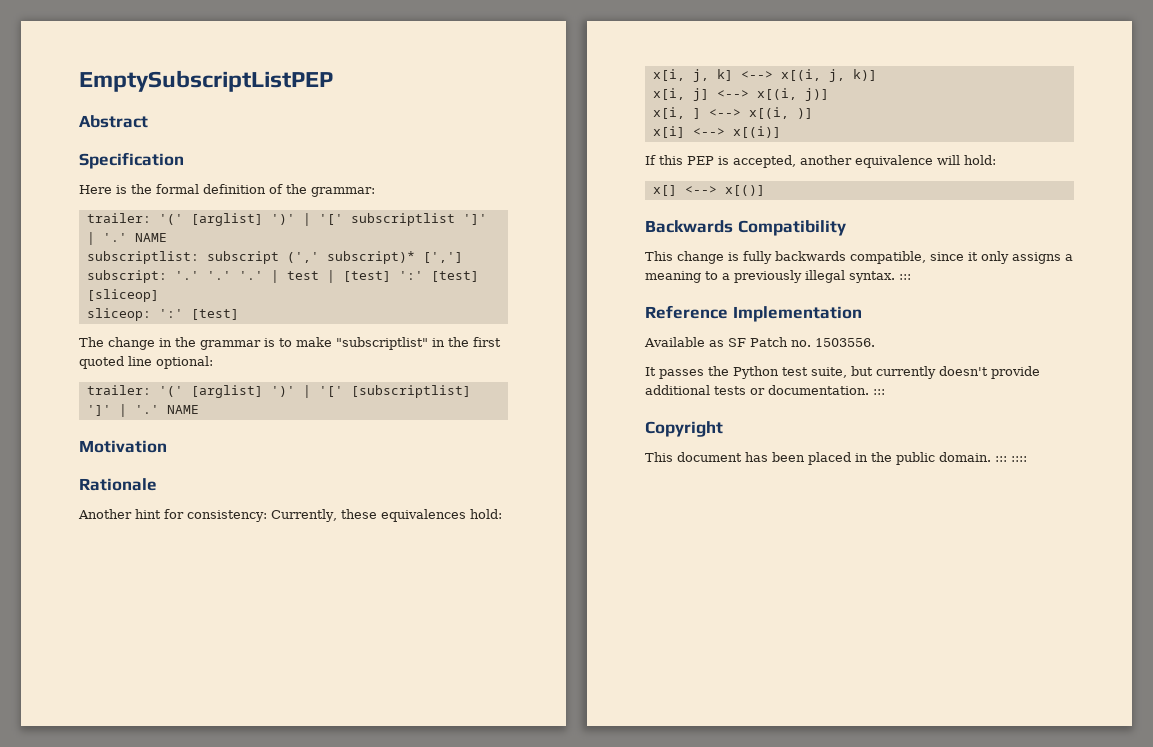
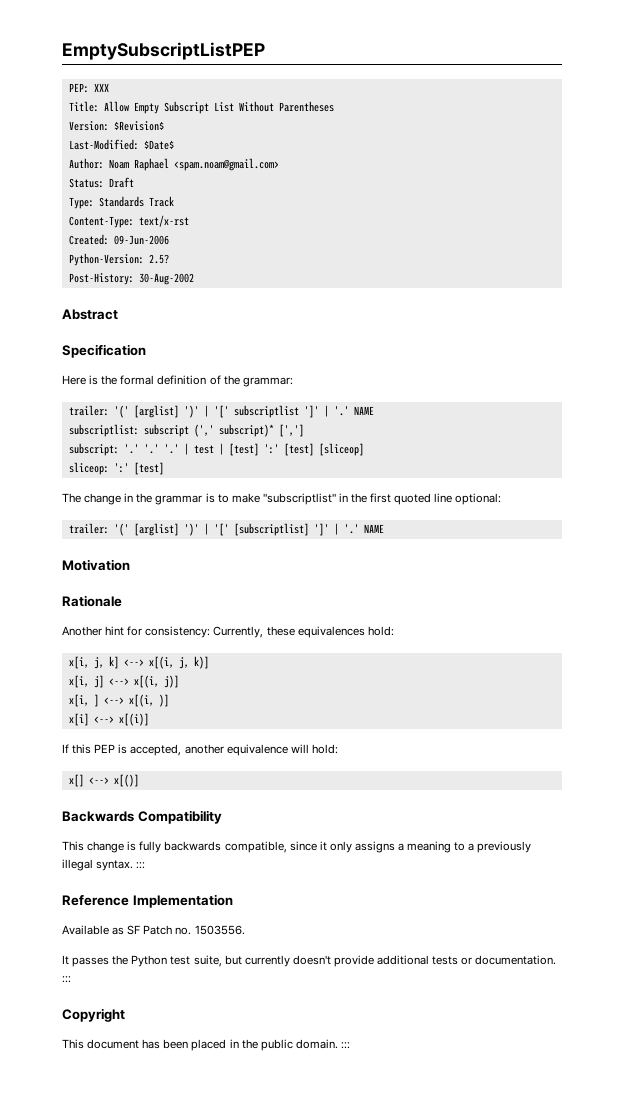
(333, 81) none -> [68,83,109,93] [68,101,334,114] [68,121,164,131] [68,139,174,150] [68,158,279,171] [68,177,134,188] [68,196,174,209] [68,215,189,228] [68,234,169,245] [68,253,169,266] [68,273,194,285] // PEP: XXX // Title: Allow Empty Subscript List Without Parentheses // Version: $Revision$ // Last-Modified: $Date$ // Author: Noam Raphael <spam.noam@gmail.com> // Status: Draft // Type: Standards Track // Content-Type: text/x-rst // Created: 09-Jun-2006 // Python-Version: 2.5? // Post-History: 30-Aug-2002
[1011,456,1027,462] :::: -> (350, 1045) none

